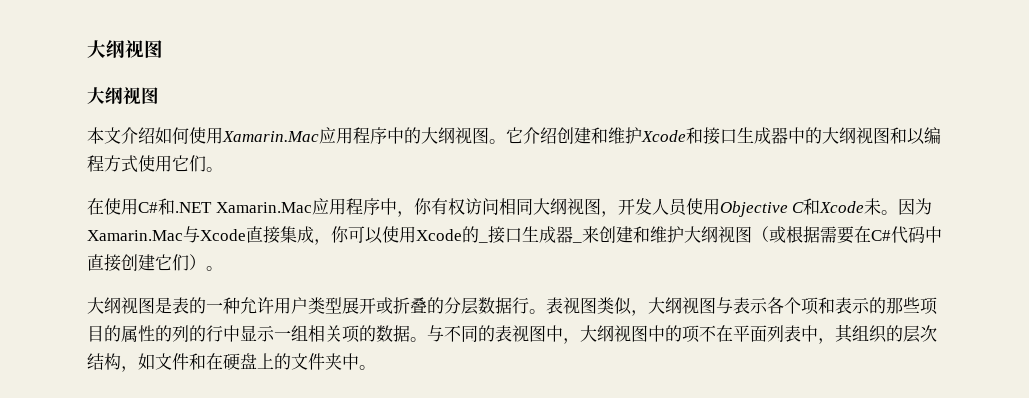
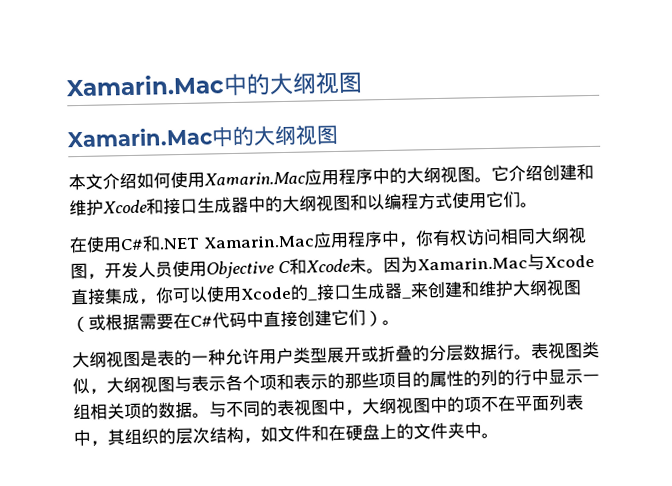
[87,40,163,58] 大纲视图 // -> [66,71,363,97] [67,125,255,148] Xamarin.Mac中的大纲视图 // Xamarin.Mac中的

